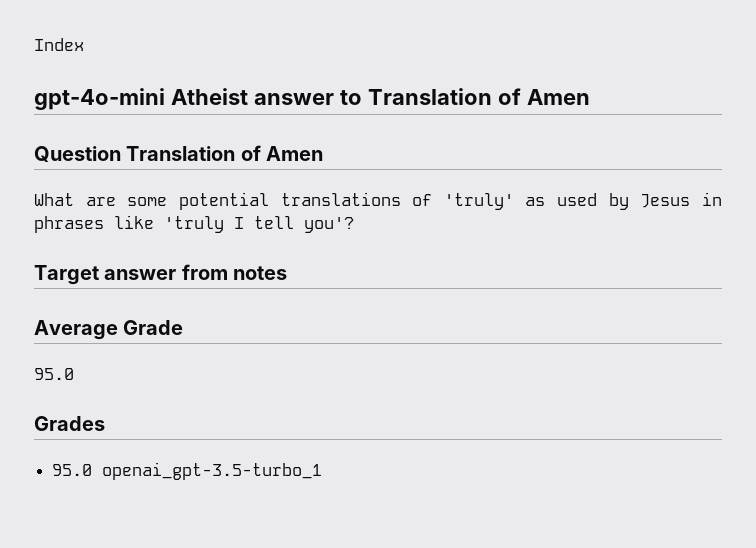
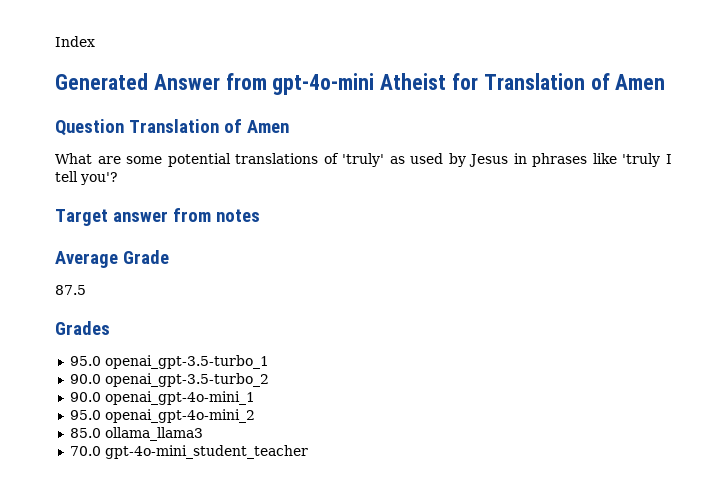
[34,88,362,110] gpt-4o-mini Atheist answer to -> [55,73,479,95] Generated Answer from gpt-4o-mini Atheist for
[34,368,74,380] 95.0 -> [55,285,86,295] 87.5
(323, 471) none -> [69,373,269,387] [69,391,255,405] [69,409,255,423] [69,427,203,441] [69,445,308,459] // 90.0 openai_gpt-3.5-turbo_2 // 90.0 openai_gpt-4o-mini_1 // 95.0 openai_gpt-4o-mini_2 // 85.0 ollama_llama3 // 70.0 gpt-4o-mini_student_teacher

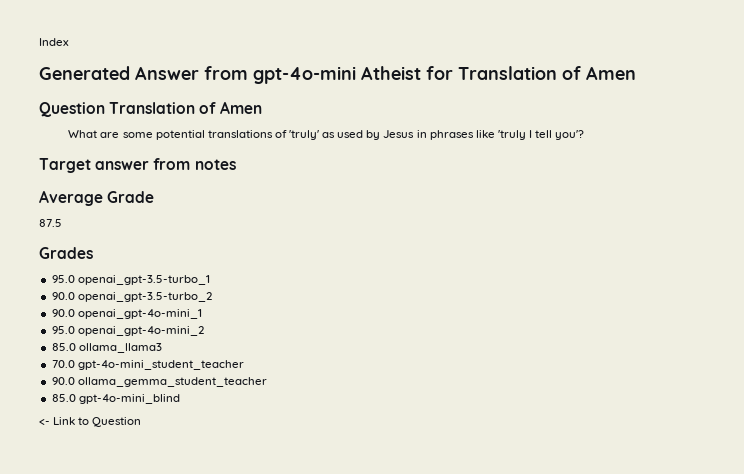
(308, 452) none -> [51,377,267,387] [51,394,180,404] [39,417,142,427] // 90.0 ollama_gemma_student_teacher // 85.0 gpt-4o-mini_blind // <- Link to Question

